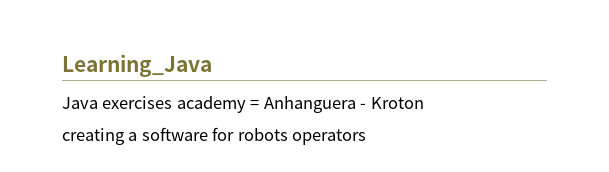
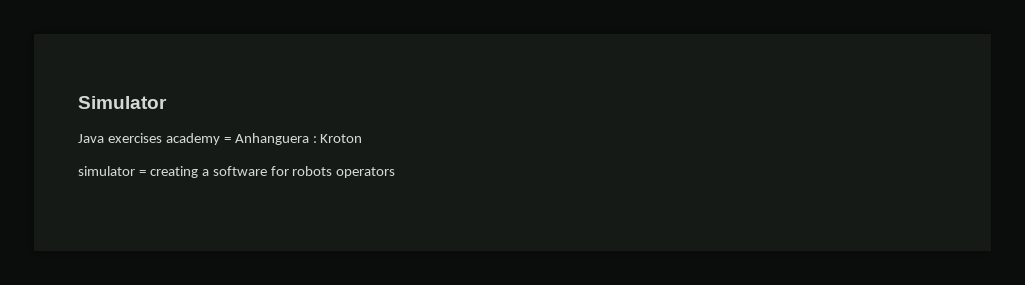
[62,54,212,77] Learning_Java -> [78,96,167,109] Simulator
[360,103,367,109] - -> [312,136,317,143] :
(424, 103) none -> [78,166,146,176] simulator =

